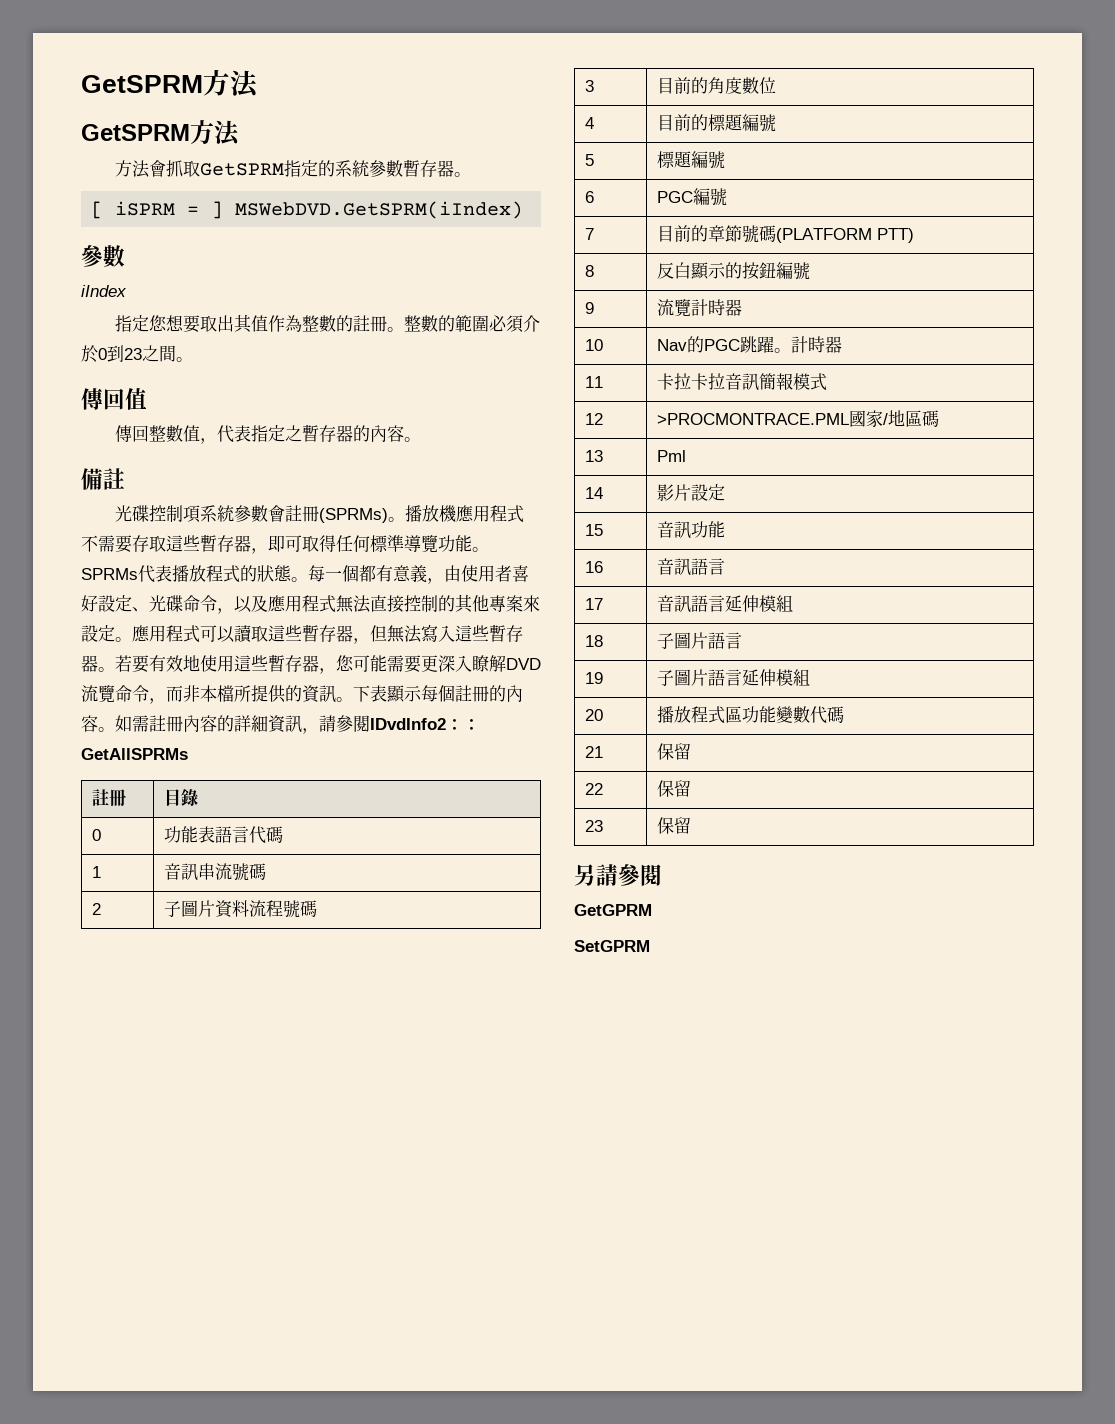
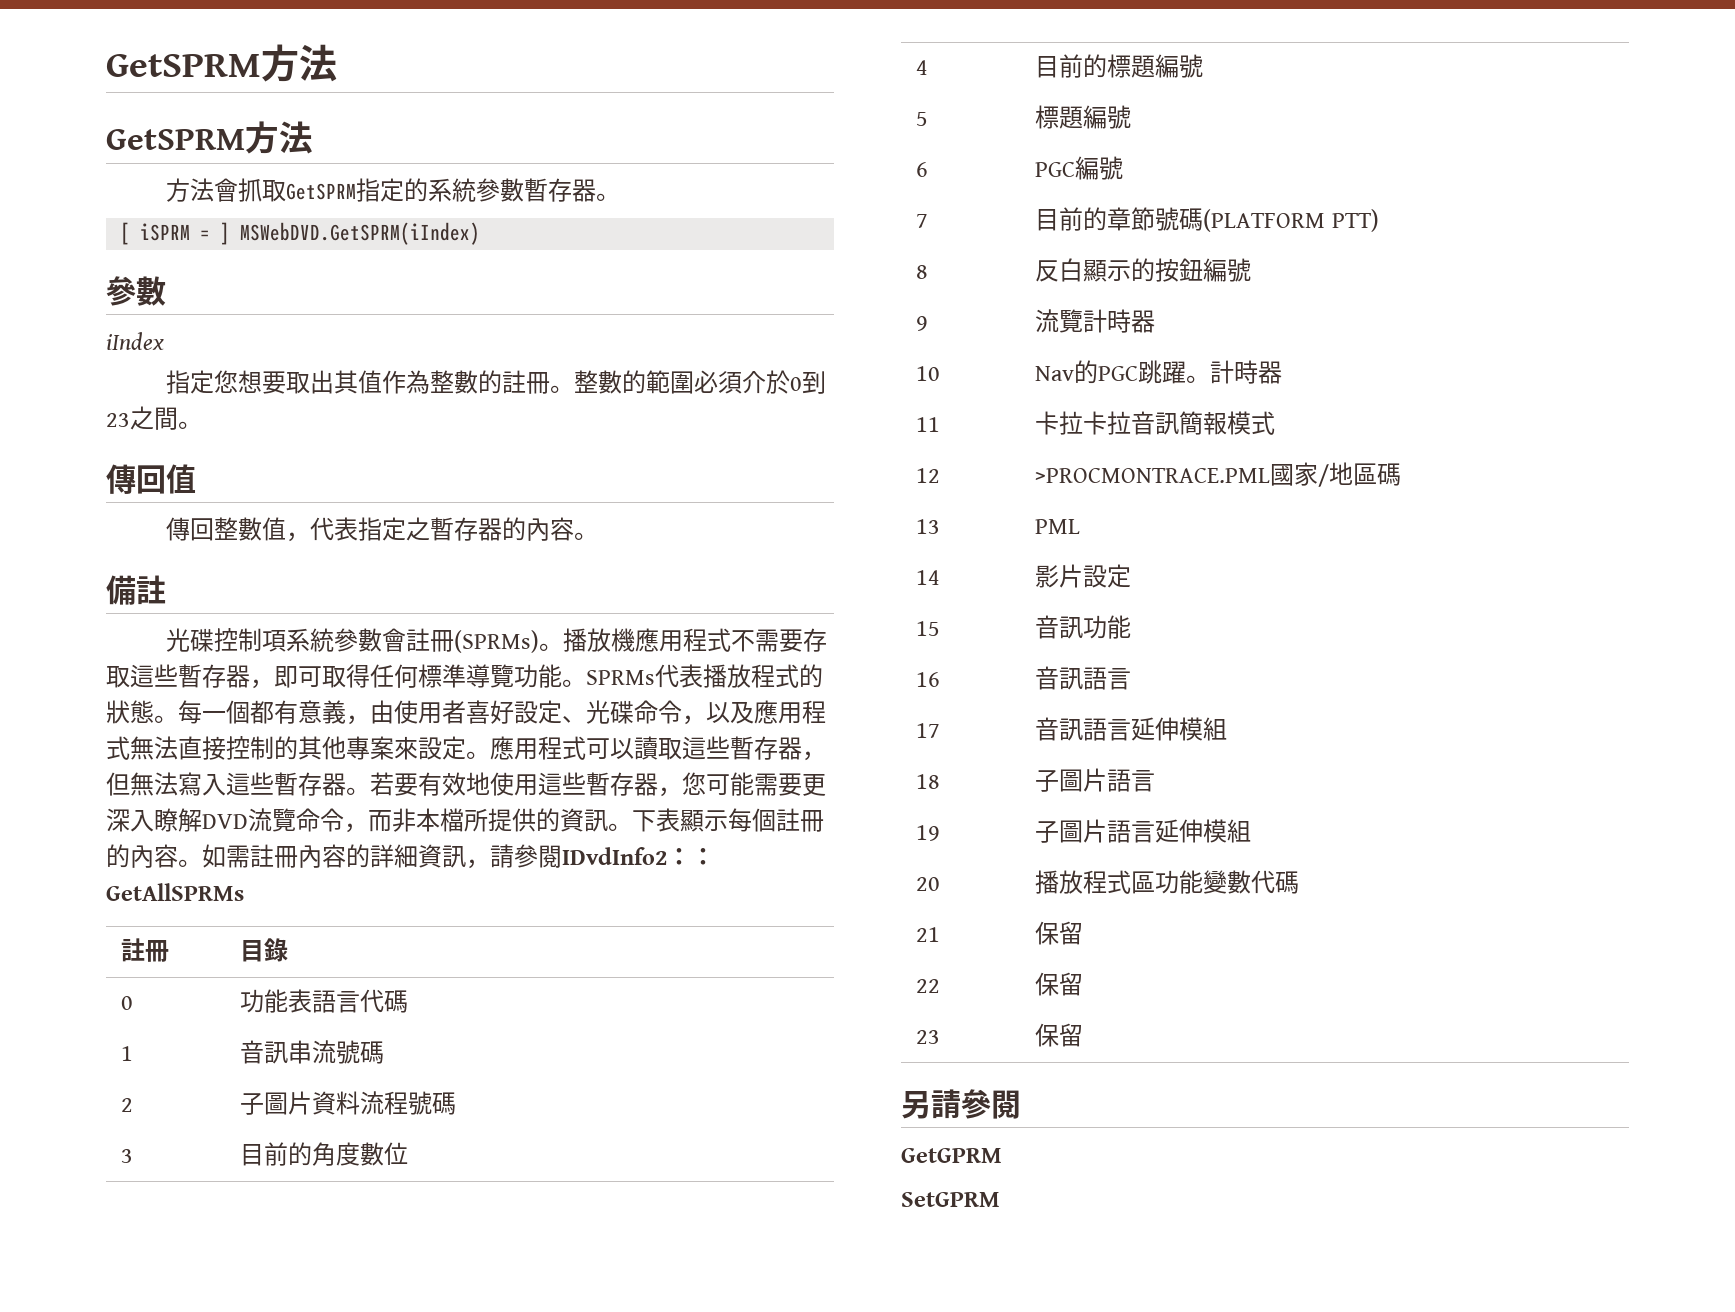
[657,450,687,462] Pml -> [1035,519,1081,534] PML

